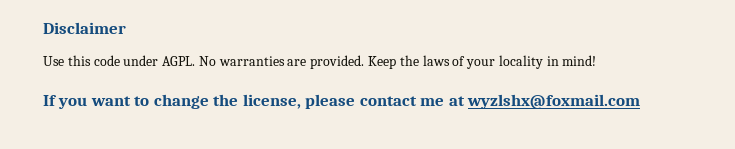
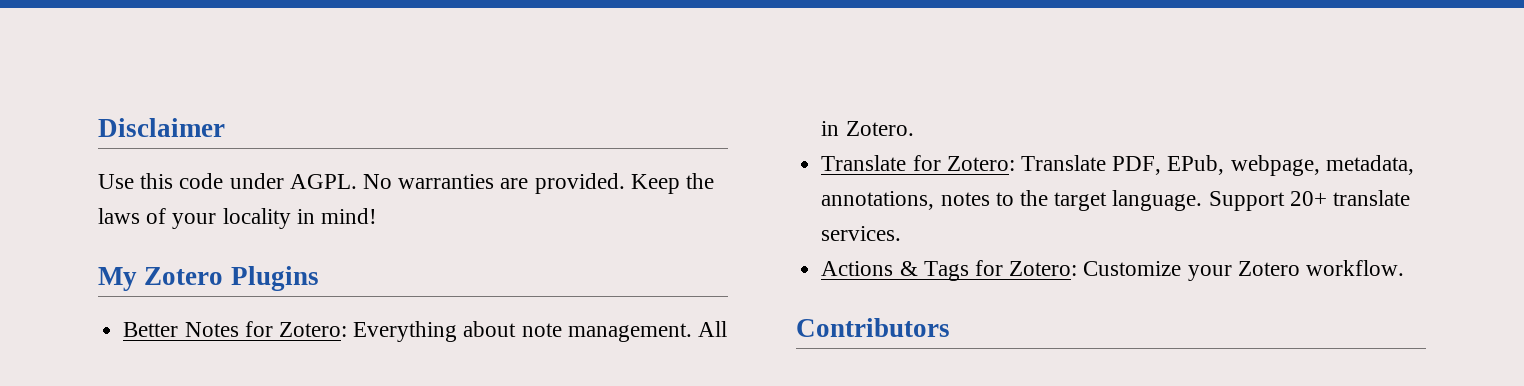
[43,94,641,109] If you want to change the license, please contact me at wyzlshx@foxmail.com -> [98,266,319,291] [123,321,727,342] [821,121,914,136] [821,155,1414,176] [821,190,1410,211] [821,226,902,241] [821,260,1404,281] [796,318,950,337] My Zotero Plugins // Better Notes for Zotero: Everything about note management. All in Zotero. // Translate for Zotero: Translate PDF, EPub, webpage, metadata, annotations, notes to the target language. Support 20+ translate services. // Actions & Tags for Zotero: Customize your Zotero workflow. // Contributors

